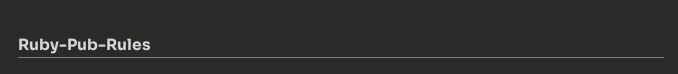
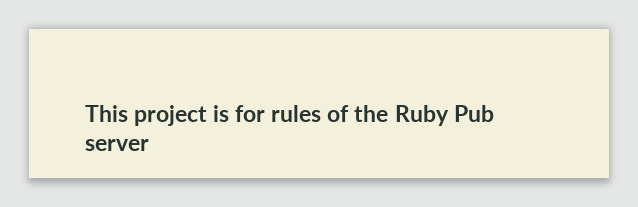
[18,38,151,54] Ruby-Pub-Rules -> [85,105,494,126] [85,139,149,151] This project is for rules of the Ruby Pub server

